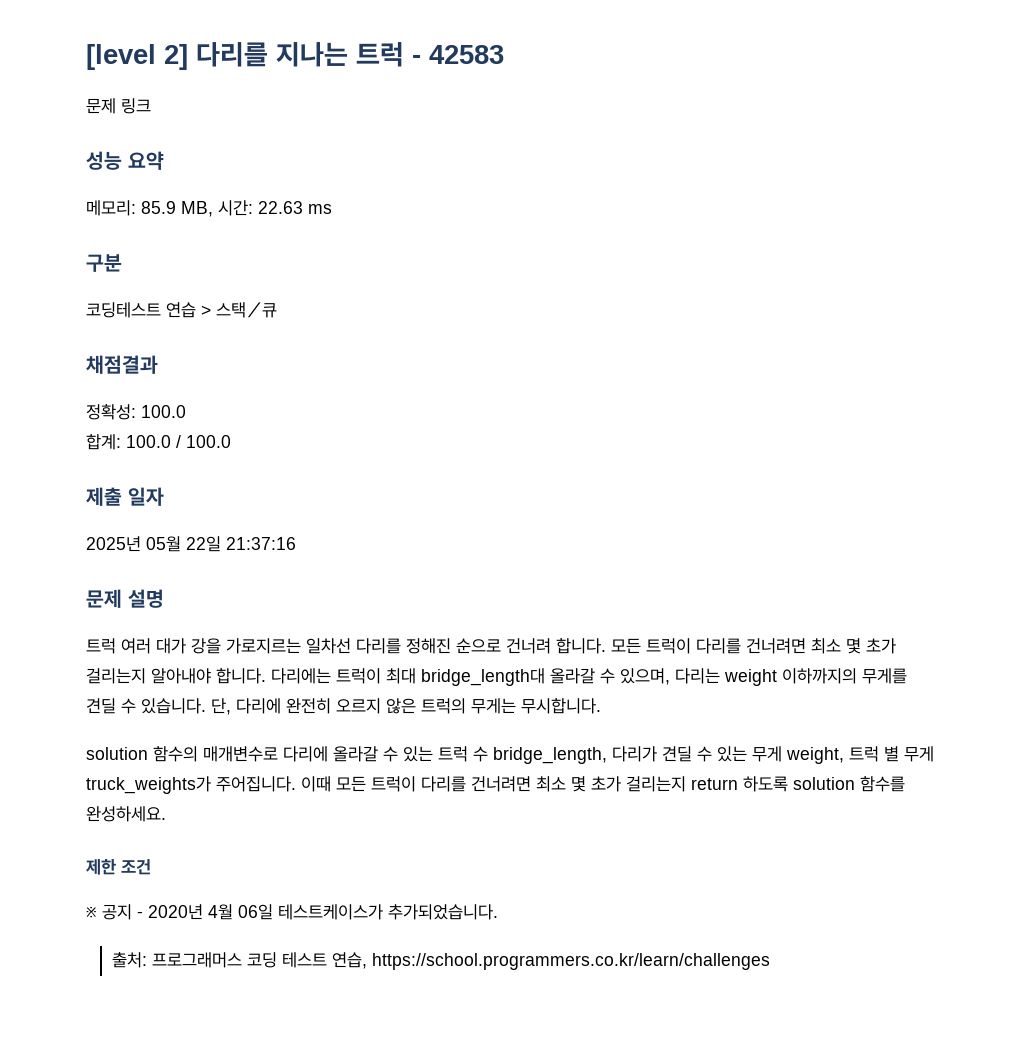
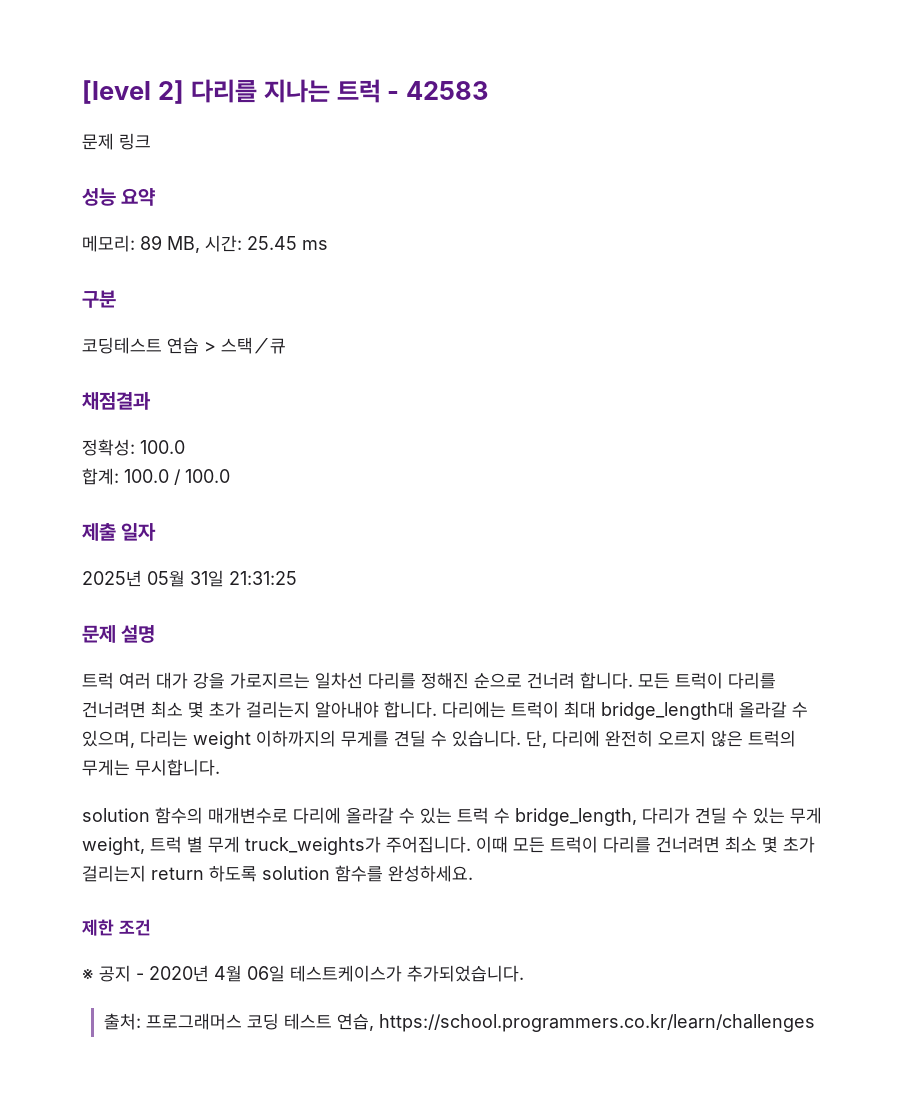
[141,201,176,214] 85.9 -> [140,235,162,250] 89
[258,201,303,214] 22.63 -> [247,236,297,250] 25.45
[186,536,296,552] 22일 21:37:16 -> [190,570,297,587] 31일 21:31:25

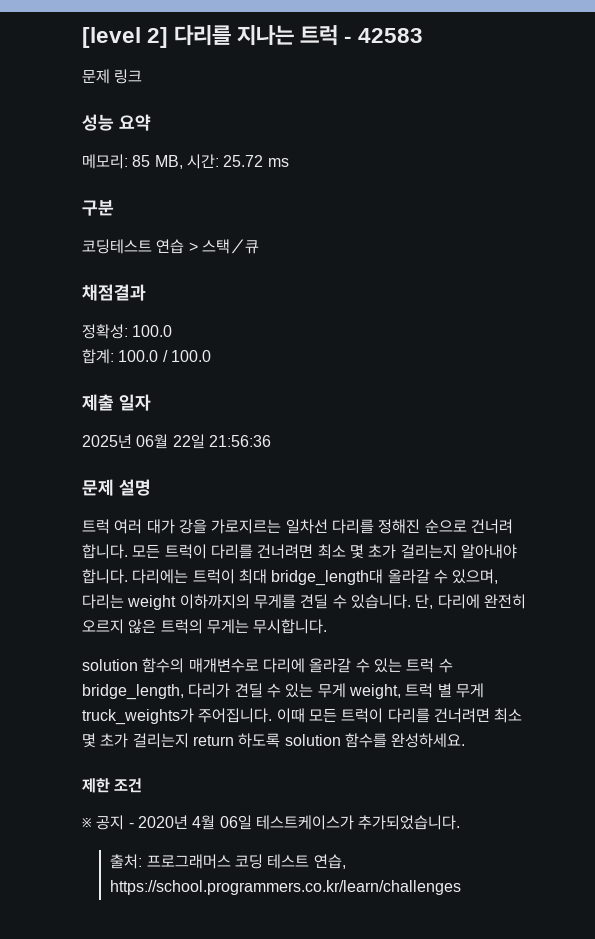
[140,235,162,250] 89 -> [132,155,151,167] 85
[247,236,297,250] 25.45 -> [223,155,264,167] 25.72
[147,570,297,587] 05월 31일 21:31:25 -> [136,434,271,449] 06월 22일 21:56:36

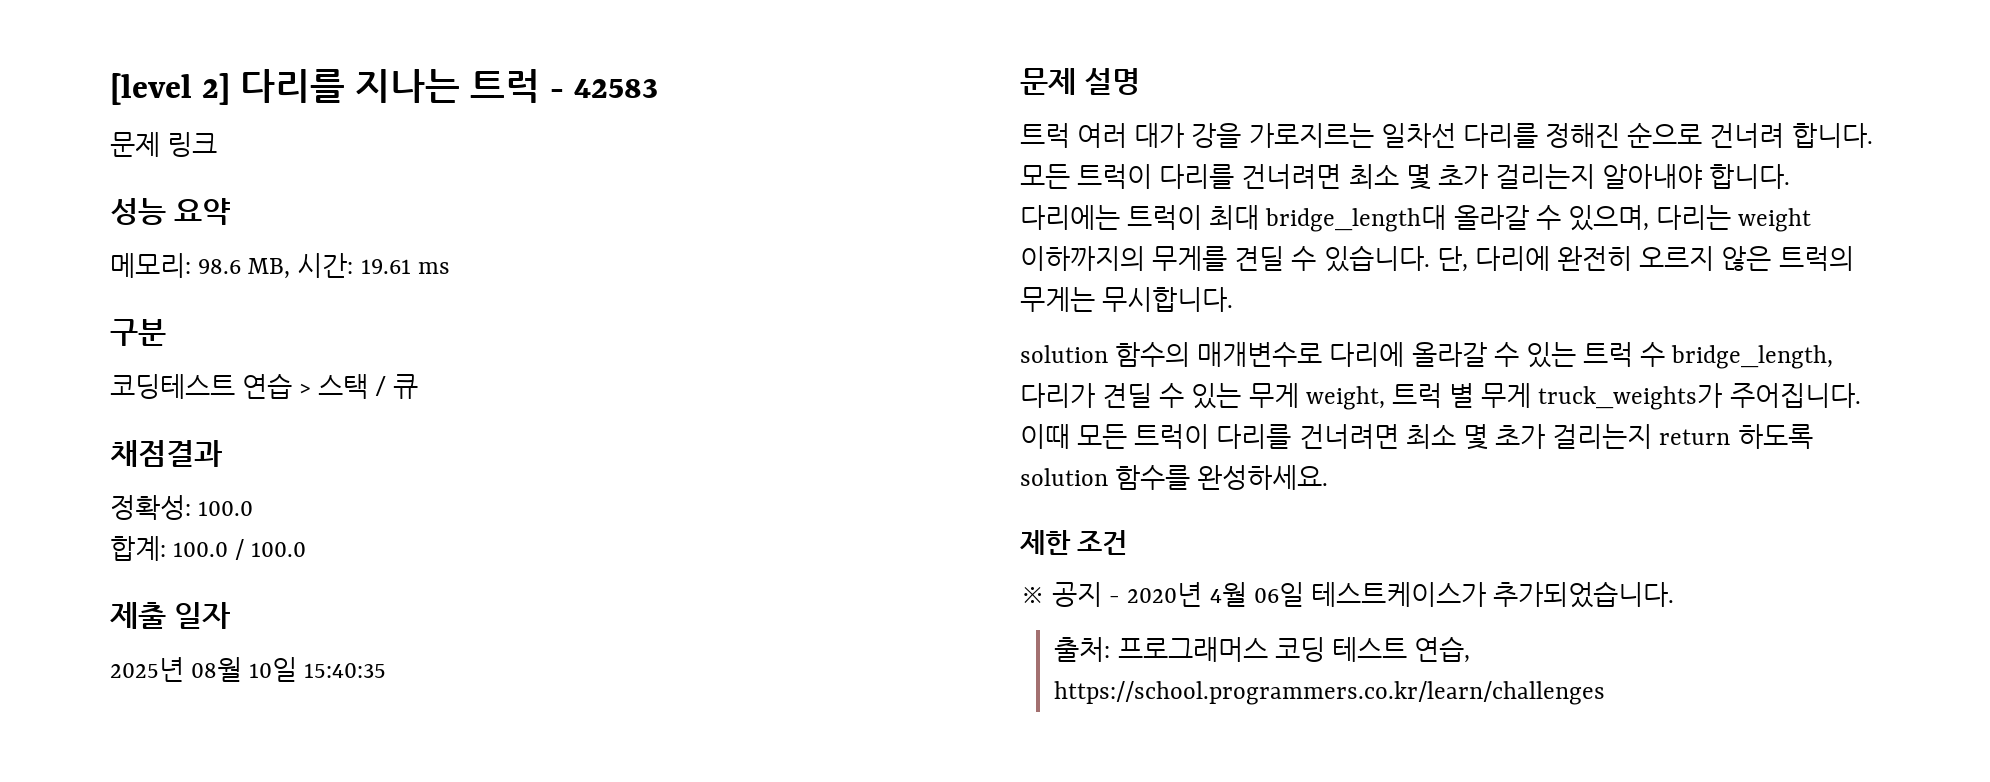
[132,155,151,167] 85 -> [198,259,242,274] 98.6
[223,155,264,167] 25.72 -> [360,259,411,274] 19.61
[136,434,271,449] 06월 22일 21:56:36 -> [191,657,387,682] 08월 10일 15:40:35

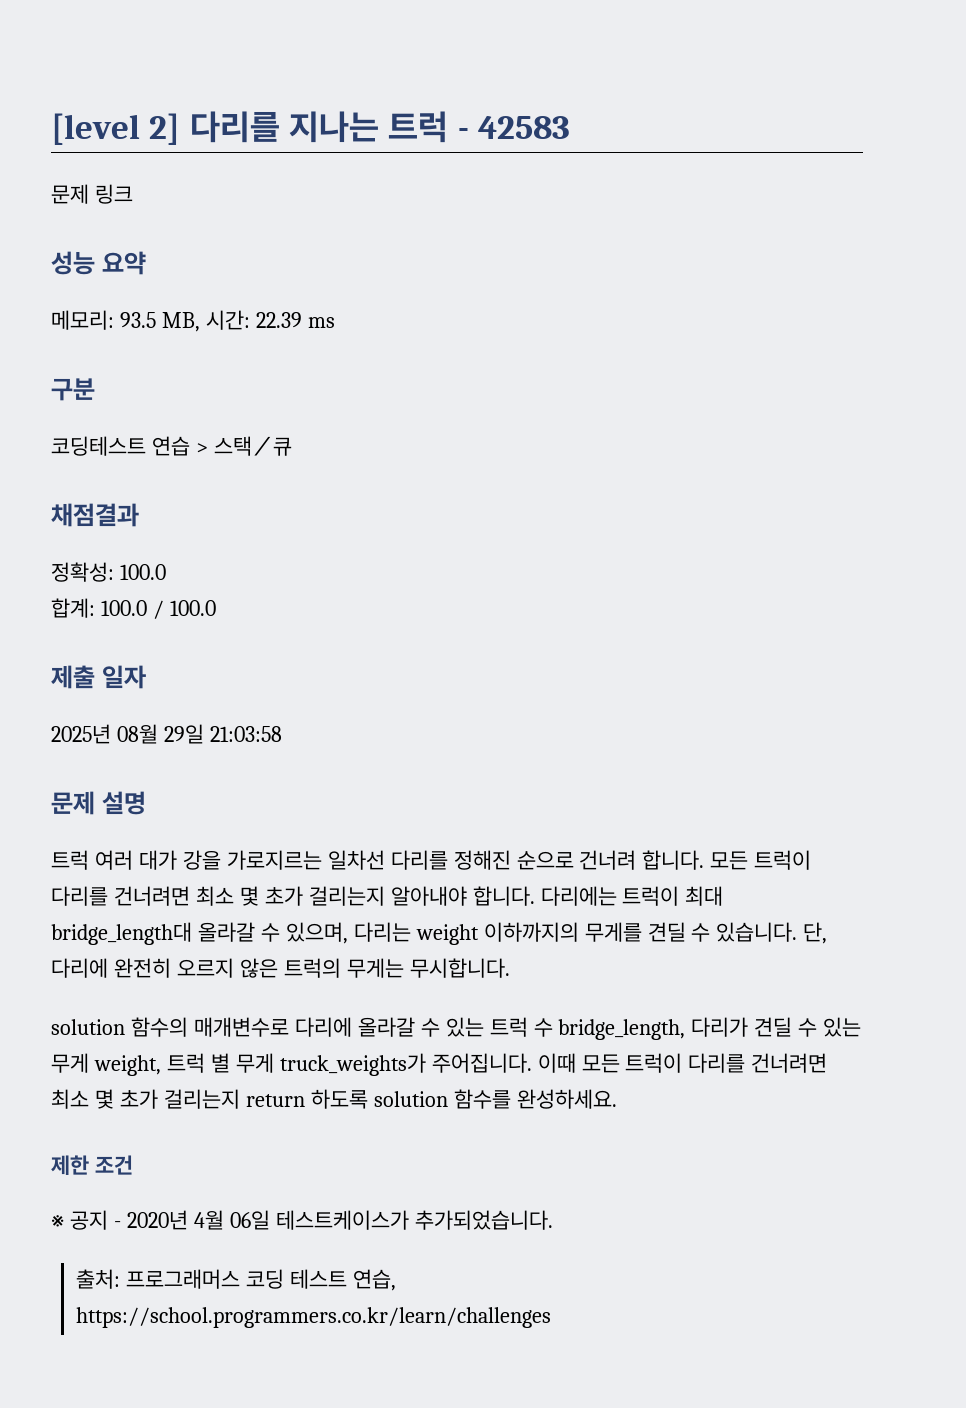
[198,259,242,274] 98.6 -> [119,312,156,328] 93.5
[360,259,411,274] 19.61 -> [255,312,302,328] 22.39
[249,657,387,682] 10일 15:40:35 -> [163,724,282,744] 29일 21:03:58

